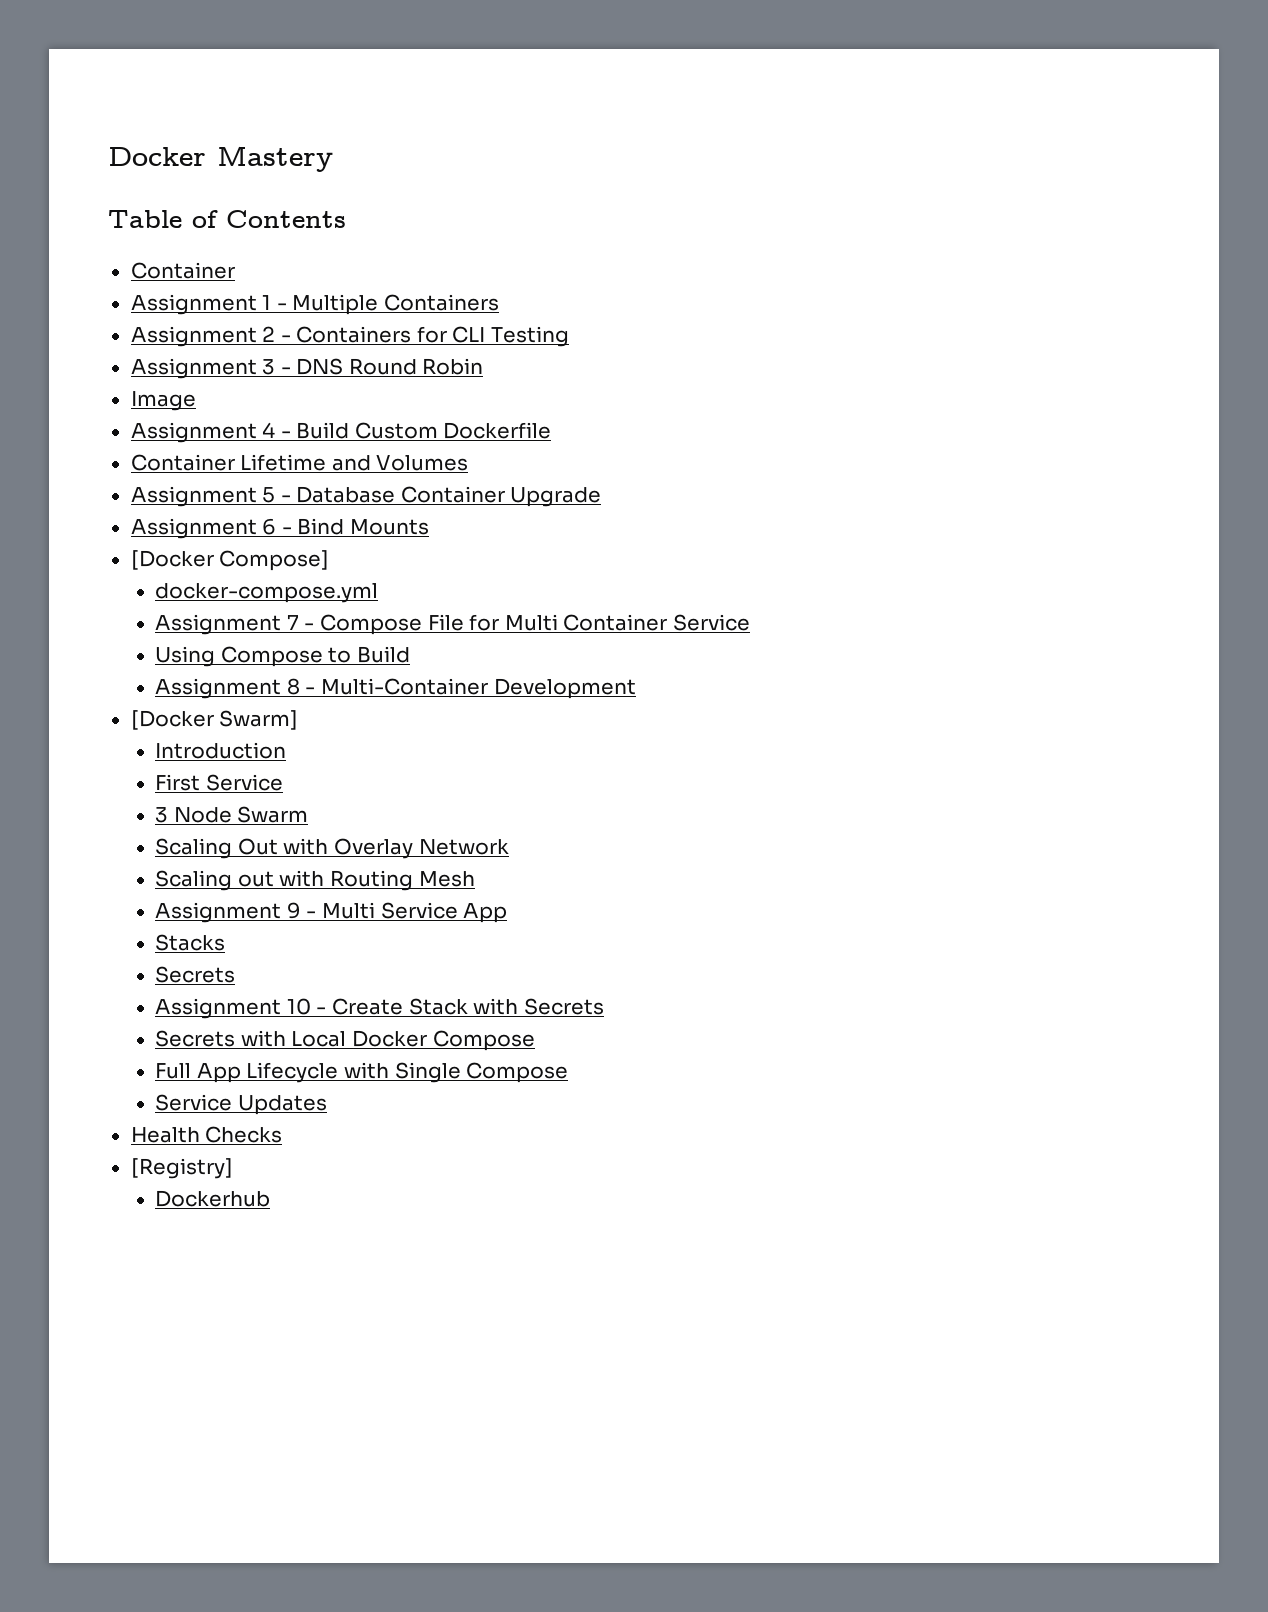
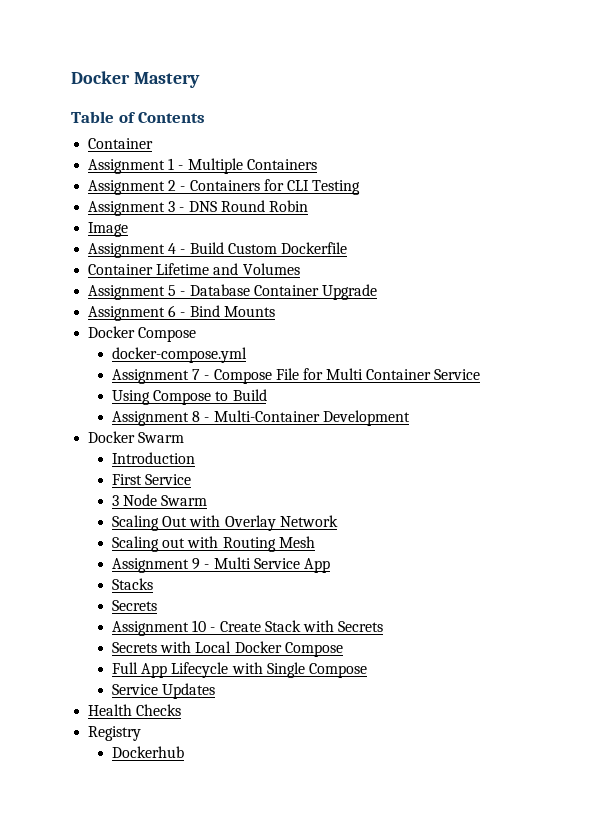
[130,550,330,571] [Docker Compose] -> [88,326,197,342] Docker Compose
[130,710,299,730] [Docker Swarm] -> [88,431,185,443] Docker Swarm
[130,1158,233,1179] [Registry] -> [88,726,142,741] Registry

